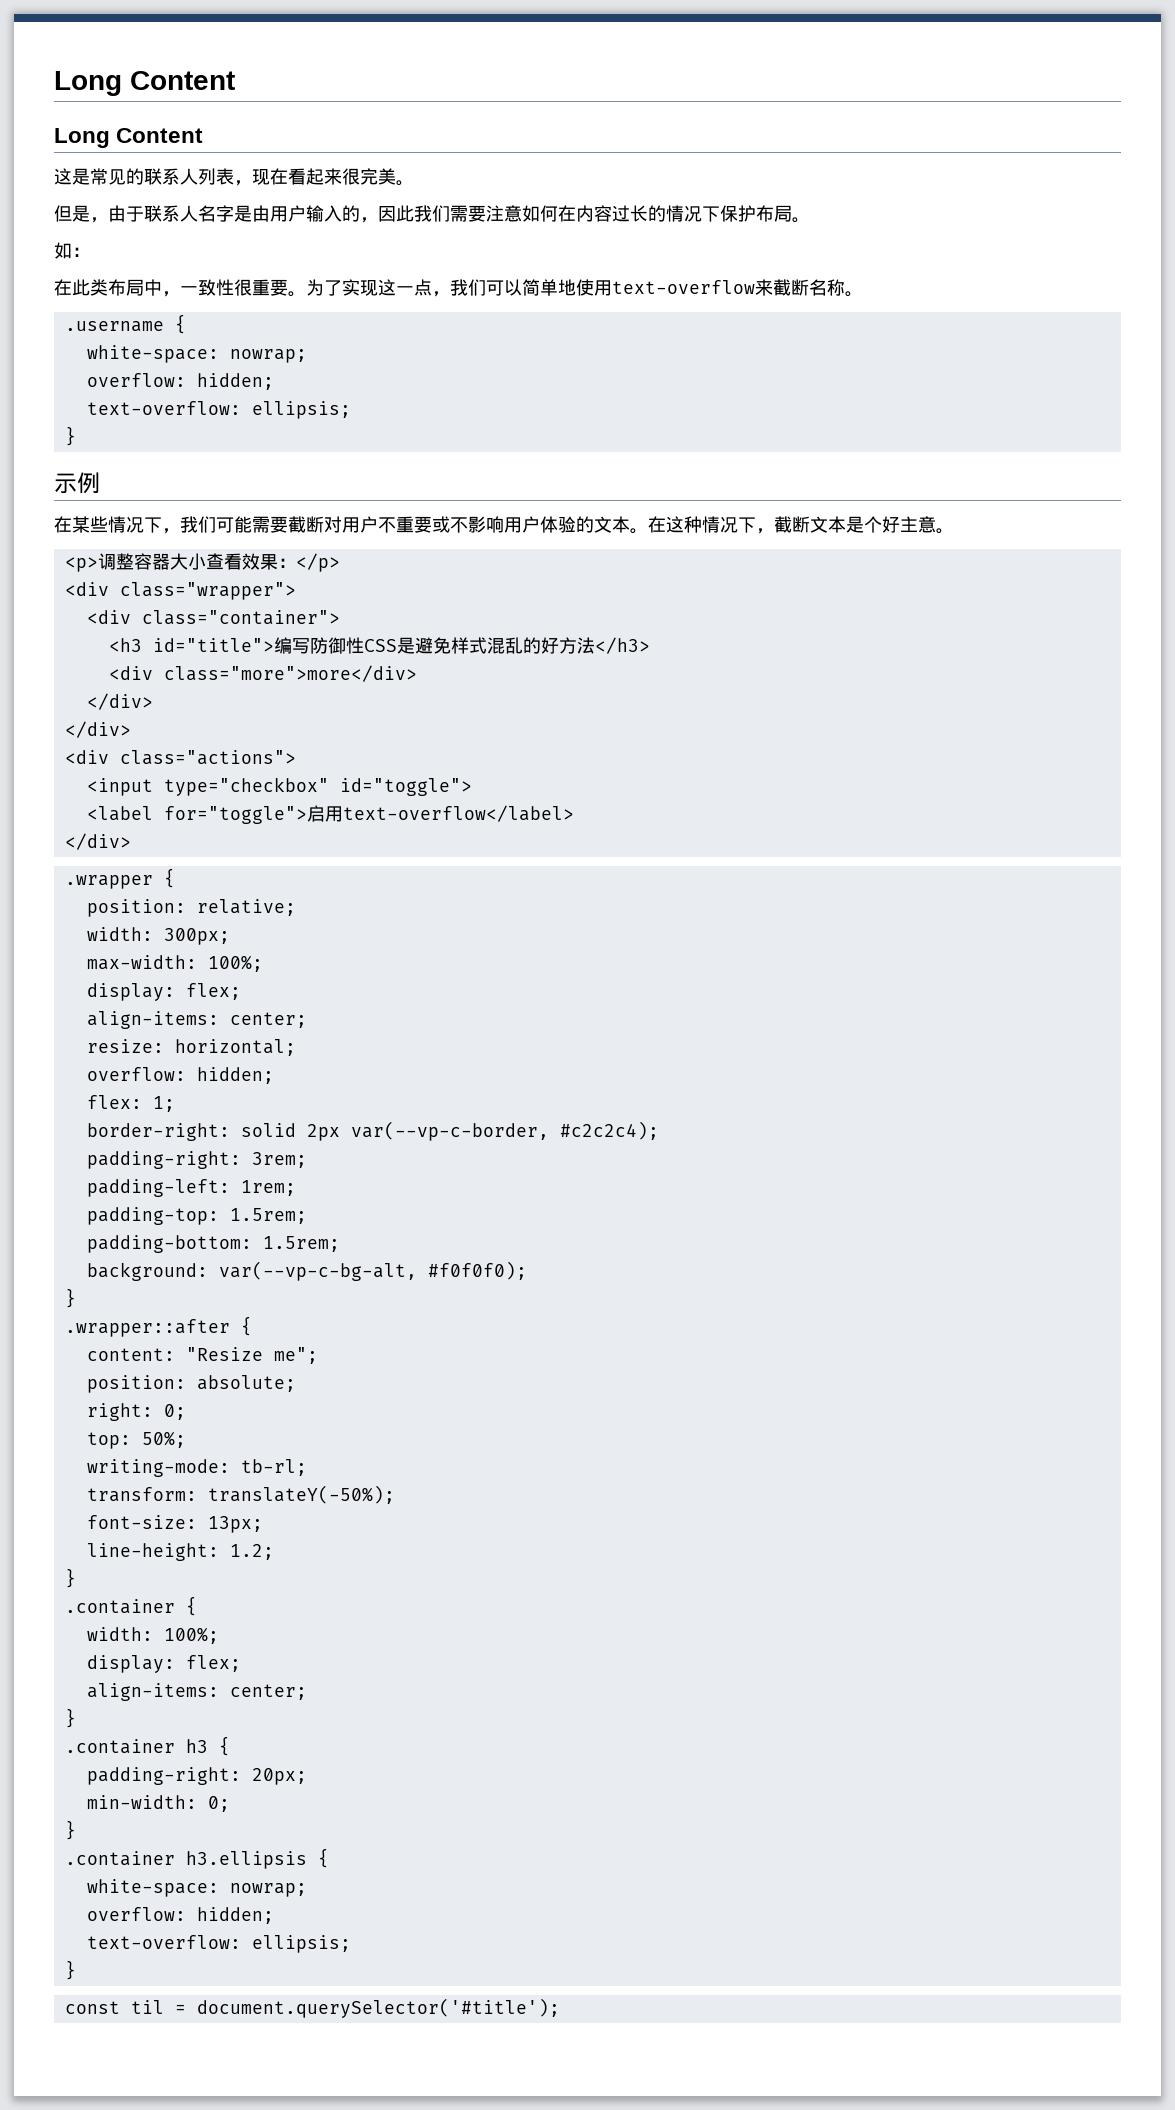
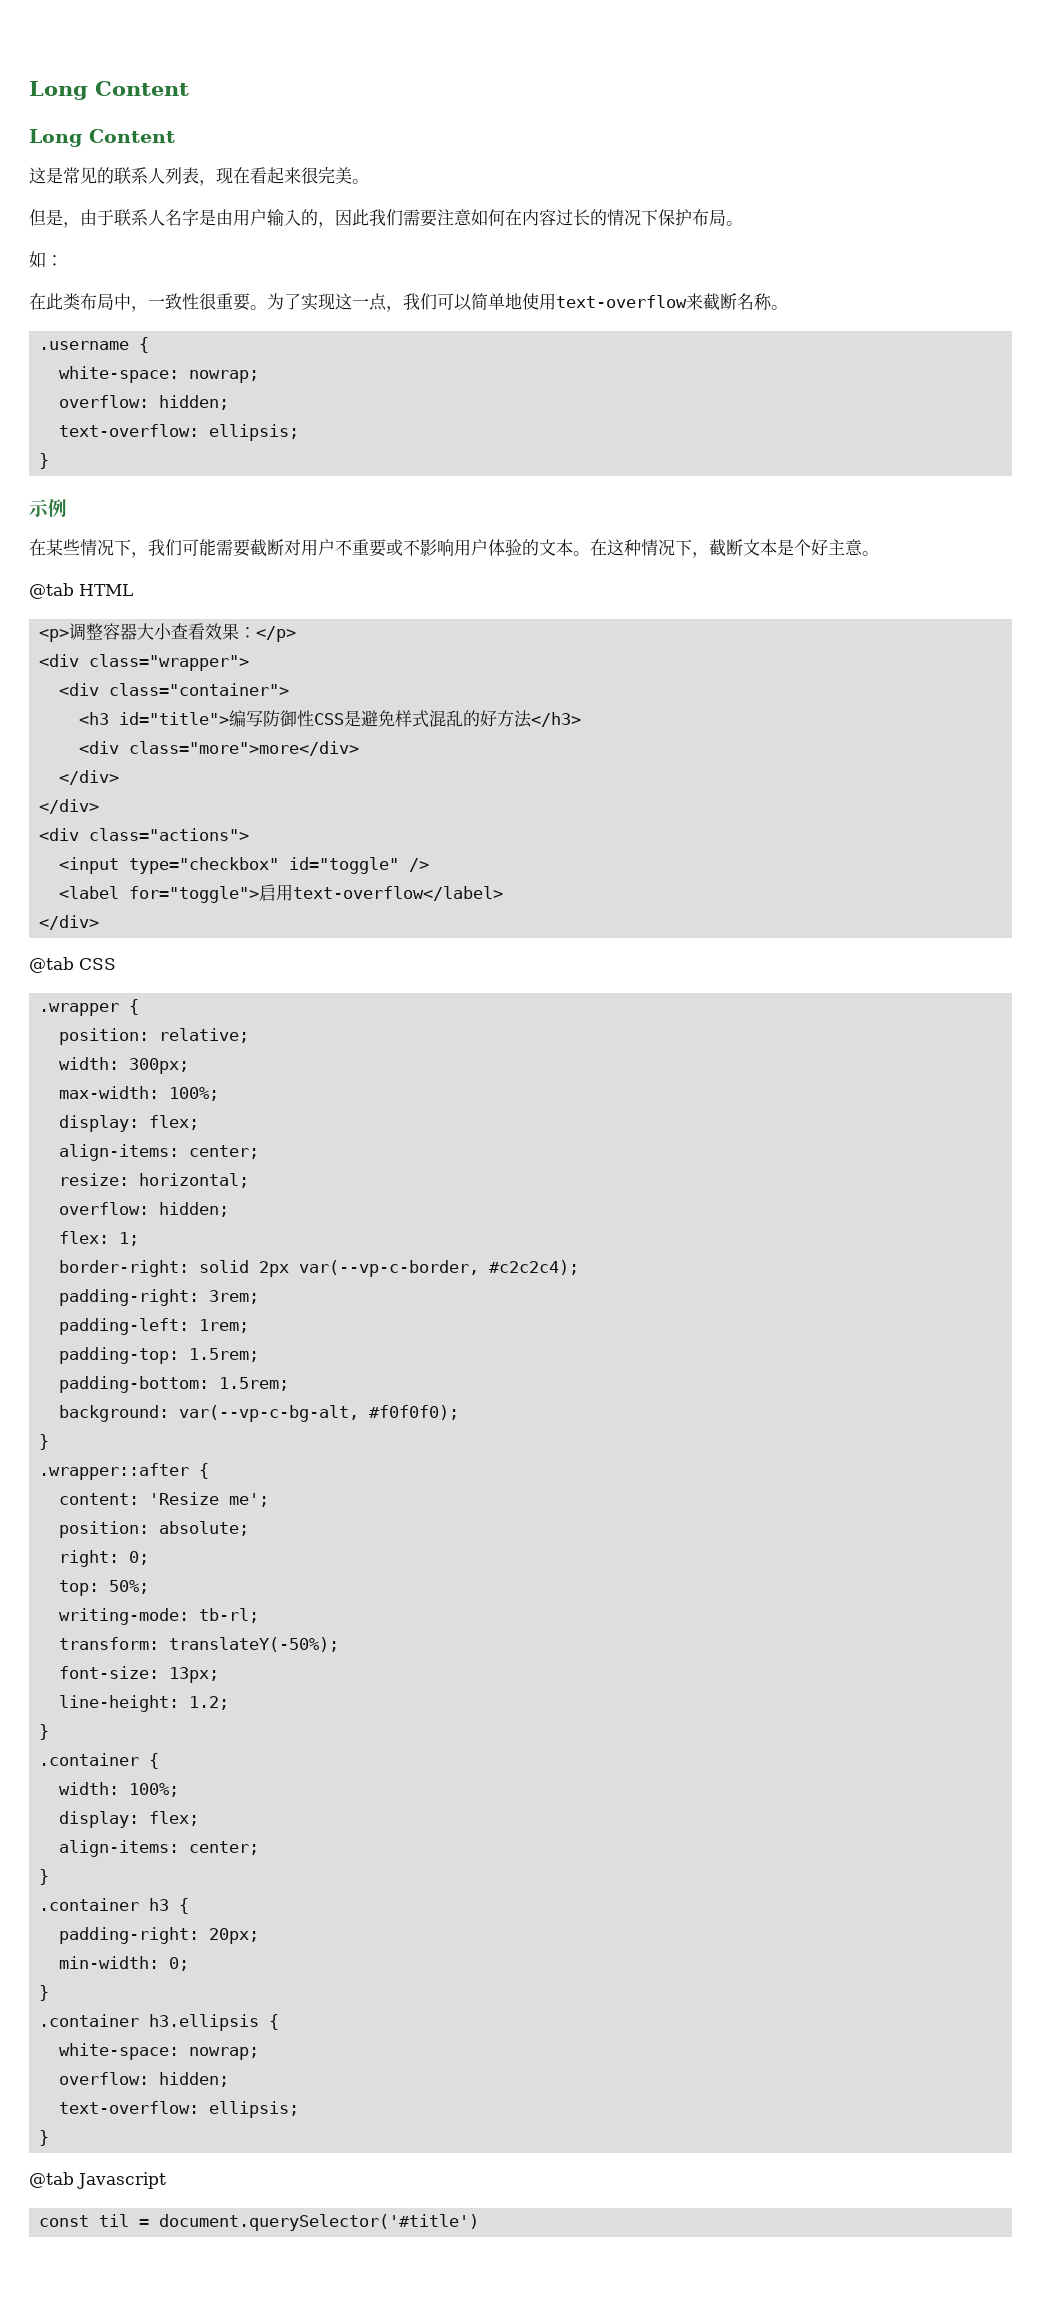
(954, 531) none -> [29,583,133,599] // @tab HTML
[339,778,472,796] id="toggle"> -> [289,857,430,874] id="toggle" />
(131, 841) none -> [29,957,116,973] // @tab CSS
[185,1347,318,1364] "Resize me"; -> [149,1492,270,1507] 'Resize me';
(76, 1970) none -> [29,2172,166,2189] // @tab Javascript
[196,1998,560,2018] document.querySelector('#title'); -> [159,2214,480,2231] document.querySelector('#title')

